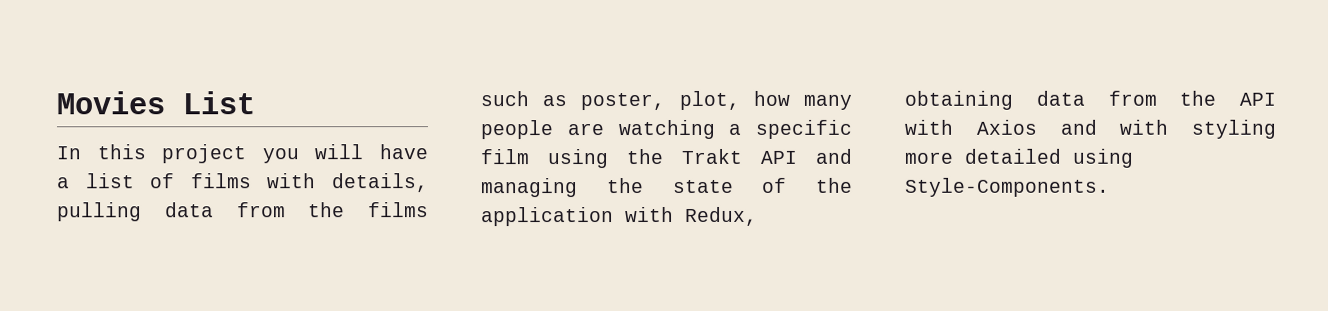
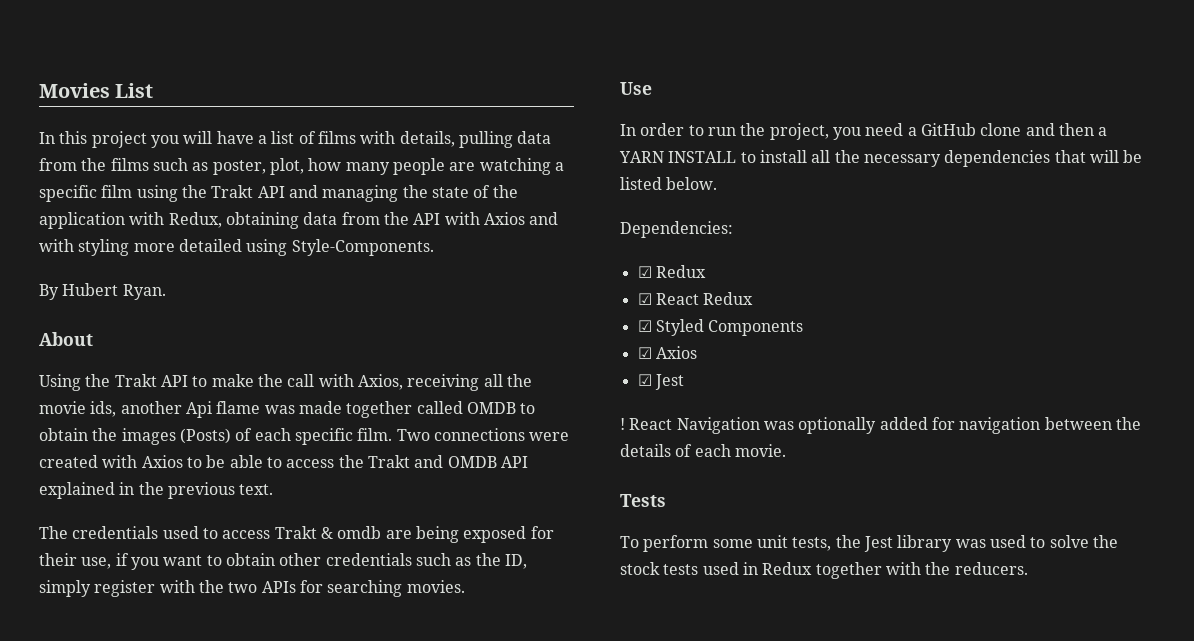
(1110, 187) none -> [39,283,166,300] [39,332,93,346] [39,374,532,391] [39,401,536,418] [39,428,570,445] [39,455,528,468] [39,482,274,499] [39,526,554,543] [39,553,527,570] [39,580,465,597] [620,82,652,95] [620,123,1108,140] [619,150,1143,167] [620,177,718,190] [620,221,733,238] [637,265,706,278] [637,292,754,305] [637,319,804,336] [637,346,697,359] [637,374,684,390] [620,417,1141,434] [620,444,786,457] [620,494,666,507] [620,535,1118,552] [620,562,1028,579] // By Hubert Ryan. // About // Using the Trakt API to make the call with Axios, receiving all the movie ids, another Api flame was made together called OMDB to obtain the images (Posts) of each specific film. Two connections were created with Axios to be able to access the Trakt and OMDB API explained in the previous text. // The credentials used to access Trakt & omdb are being exposed for their use, if you want to obtain other credentials such as the ID, simply register with the two APIs for searching movies. // Use // In order to run the project, you need a GitHub clone and then a YARN INSTALL to install all the necessary dependencies that will be listed below. // Dependencies: // ☑ Redux // ☑ React Redux // ☑ Styled Components // ☑ Axios // ☑ Jest // ! React Navigation was optionally added for navigation between the details of each movie. // Tests // To perform some unit tests, the Jest library was used to solve the stock tests used in Redux together with the reducers.

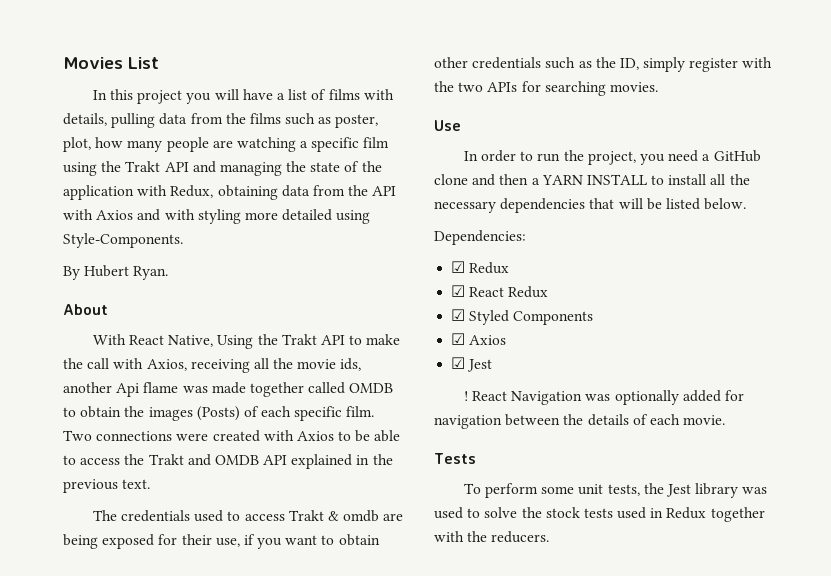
(93, 339) none -> [92,334,214,347] With React Native,

